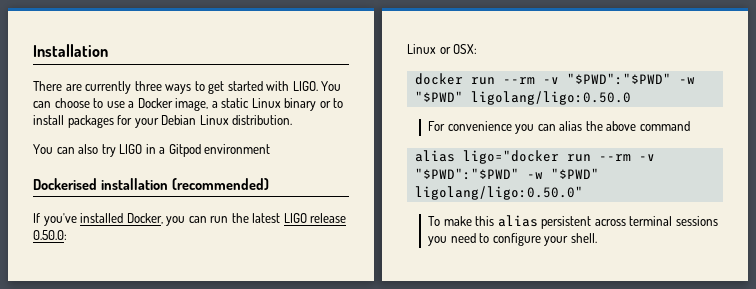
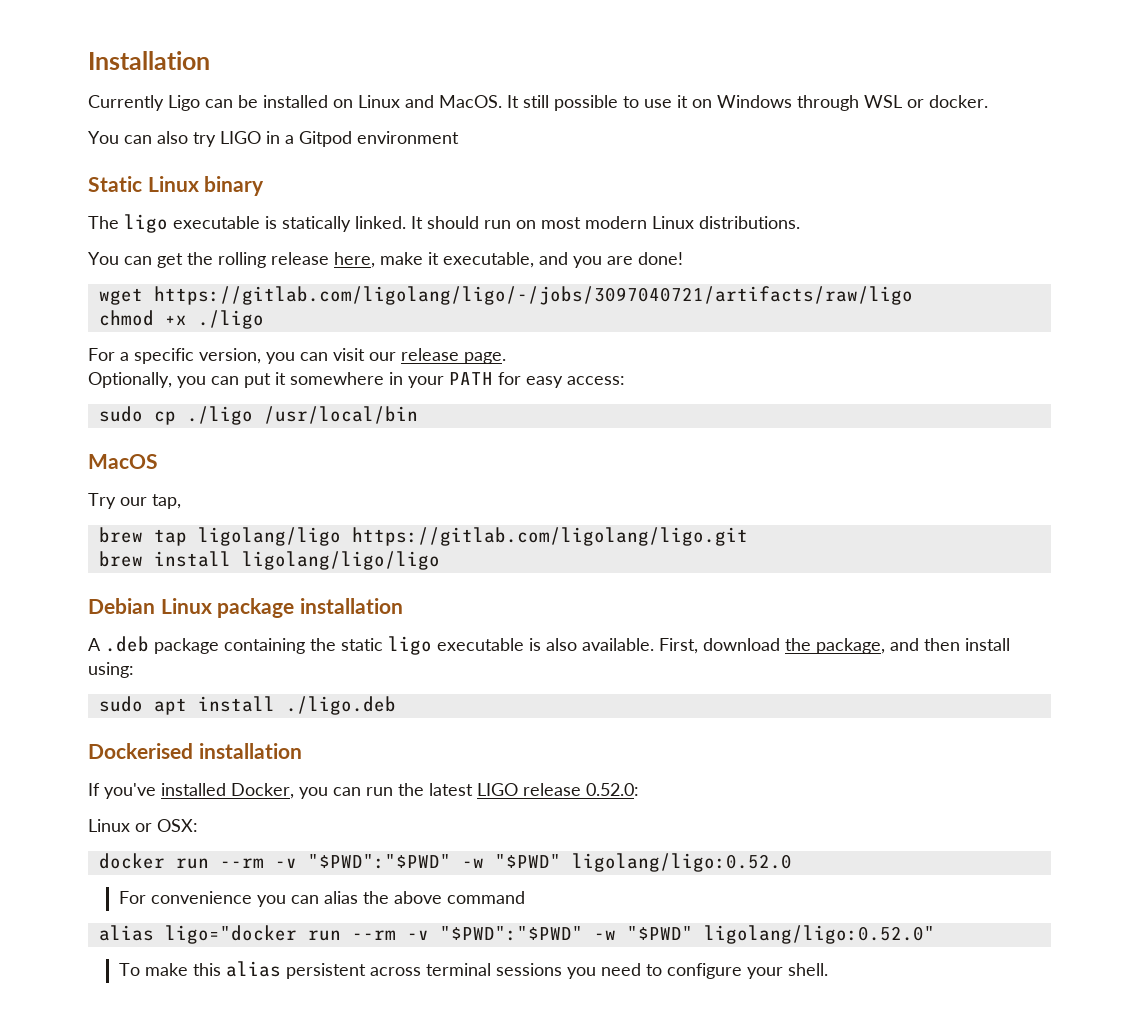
[33,81,342,94] [33,98,344,111] [33,115,293,128] There are currently three ways to get started with LIGO. You can choose to use a Docker image, a static Linux binary or to install packages for your Debian Linux distribution. -> [88,95,988,111] Currently Ligo can be installed on Linux and MacOS. It still possible to use it on Windows through WSL or docker.
(271, 149) none -> [88,176,265,196] [88,214,800,233] [88,252,683,268] [98,286,913,305] [98,310,264,329] [88,348,506,364] [88,372,625,388] [98,406,418,425] [88,454,158,469] [88,493,181,509] [98,527,748,546] [98,551,440,570] [88,598,404,618] [88,636,1010,655] [88,662,134,678] [98,696,396,715] // Static Linux binary // The ligo executable is statically linked. It should run on most modern Linux distributions. // You can get the rolling release here, make it executable, and you are done! // wget https://gitlab.com/ligolang/ligo/-/jobs/3097040721/artifacts/raw/ligo // chmod +x ./ligo // For a specific version, you can visit our release page. // Optionally, you can put it somewhere in your PATH for easy access: // sudo cp ./ligo /usr/local/bin // MacOS // Try our tap, // brew tap ligolang/ligo https://gitlab.com/ligolang/ligo.git // brew install ligolang/ligo/ligo // Debian Linux package installation // A .deb package containing the static ligo executable is also available. First, download the package, and then install using: // sudo apt install ./ligo.deb
[171,178,269,190] (recommended) -> (302, 751) none
[33,230,67,240] 0.50.0: -> [586,783,639,796] 0.52.0:
[470,91,631,105] ligolang/ligo:0.50.0 -> [571,853,792,872] ligolang/ligo:0.52.0
[414,186,583,200] ligolang/ligo:0.50.0" -> [703,925,935,944] ligolang/ligo:0.52.0"

